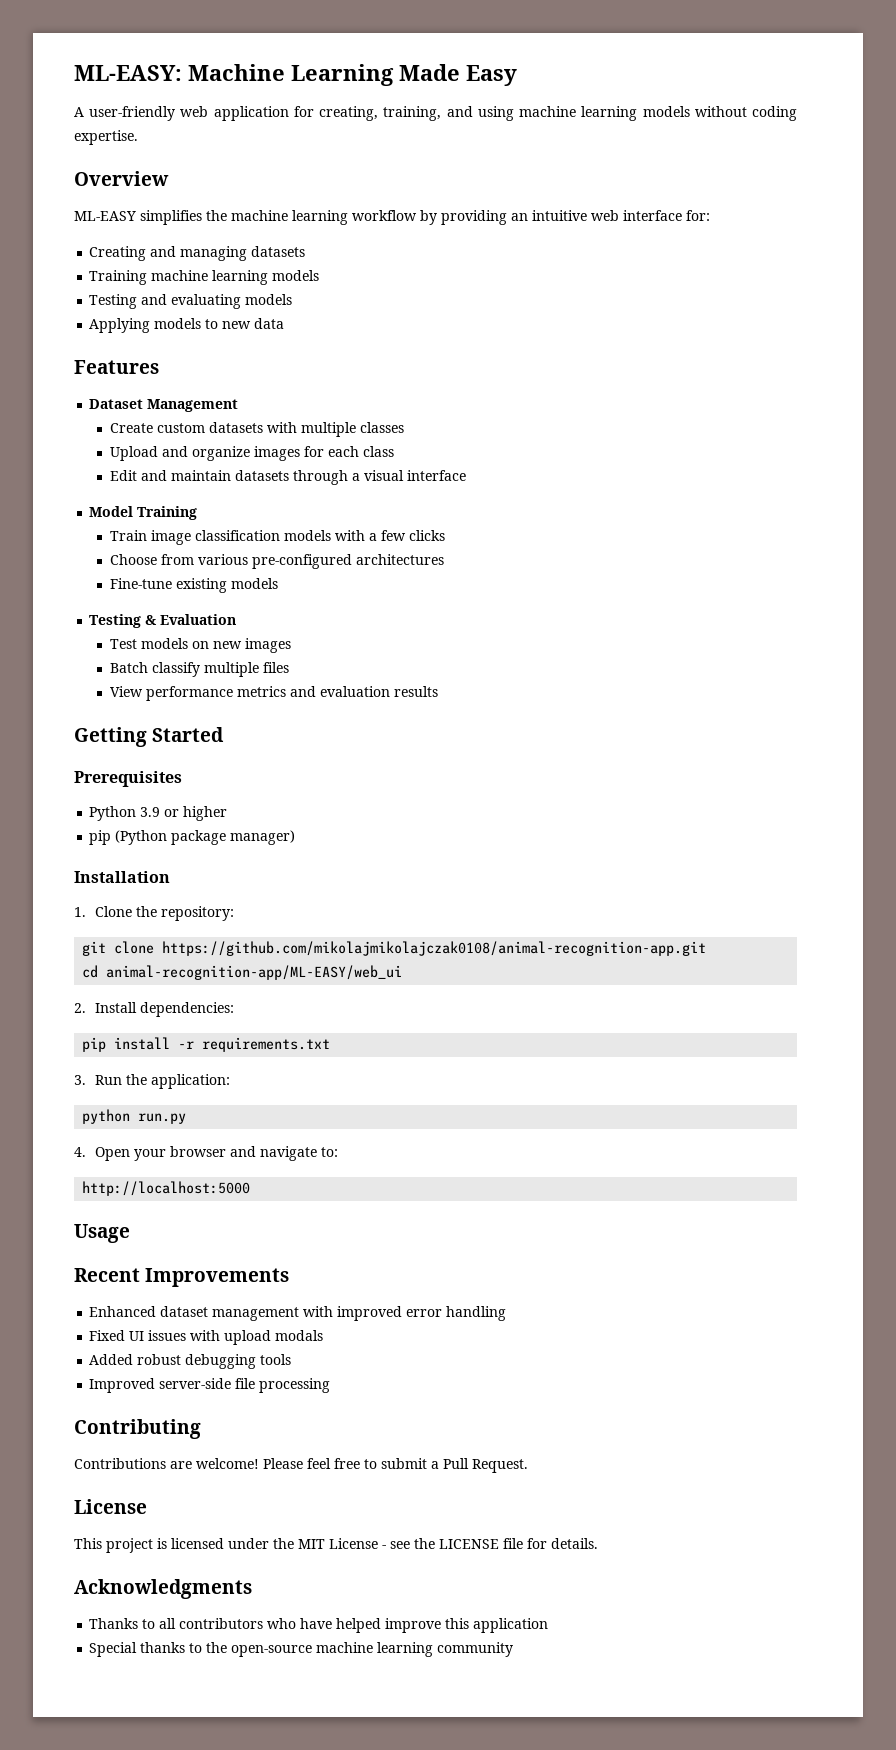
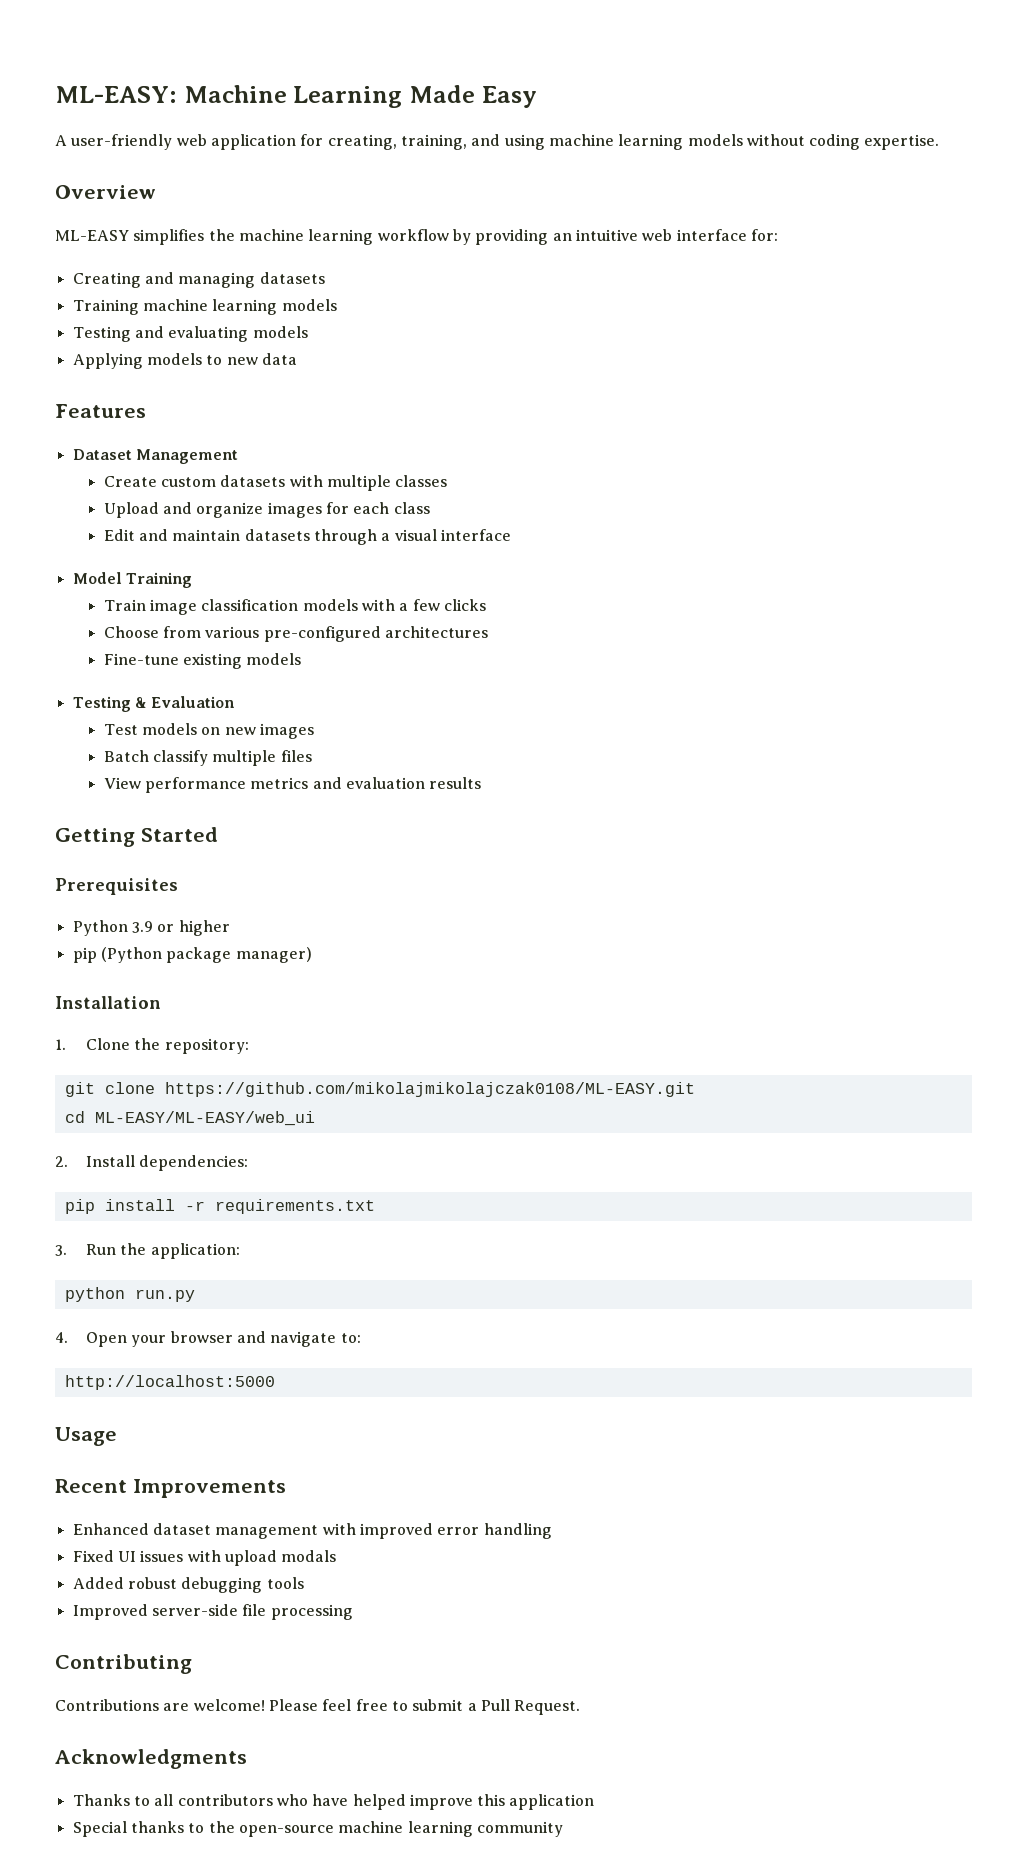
[162,941,707,956] https://github.com/mikolajmikolajczak0108/animal-recognition-app.git -> [164,1082,695,1097] https://github.com/mikolajmikolajczak0108/ML-EASY.git
[106,965,403,980] animal-recognition-app/ML-EASY/web_ui -> [94,1111,315,1126] ML-EASY/ML-EASY/web_ui
[74,1499,147,1514] [74,1538,598,1553] // License // This project is licensed under the MIT License - see the LICENSE file for details. -> (581, 1707) none

